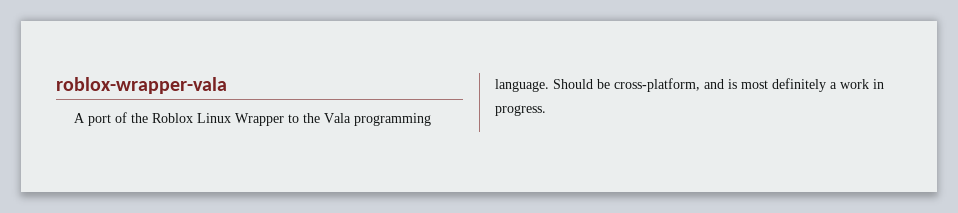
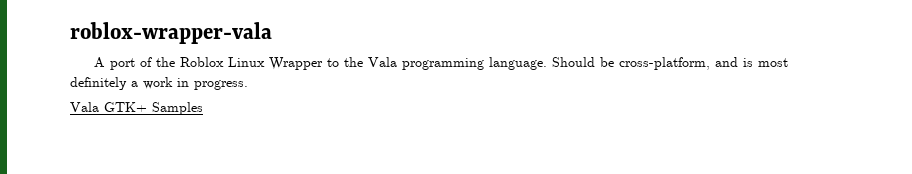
(546, 110) none -> [70,102,203,115] // Vala GTK+ Samples

